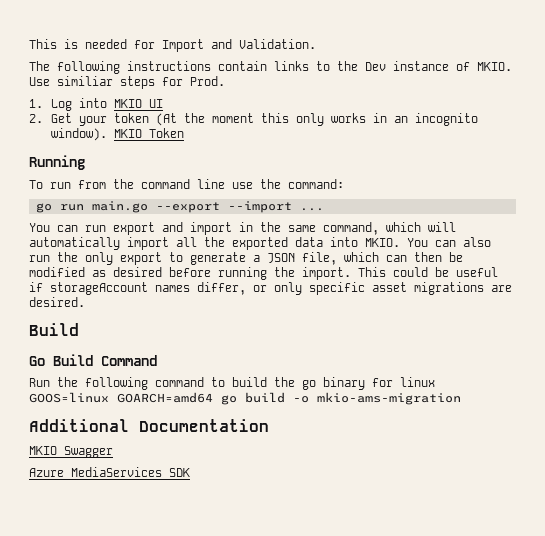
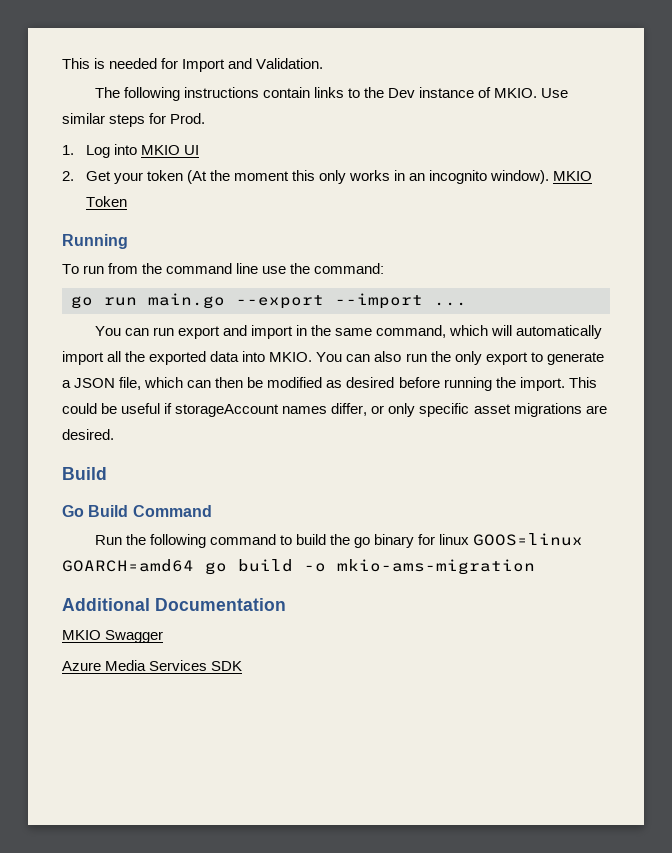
[57,76,113,86] similiar -> [62,113,105,124] similar
[71,467,162,477] MediaServices -> [105,660,208,671] Media Services

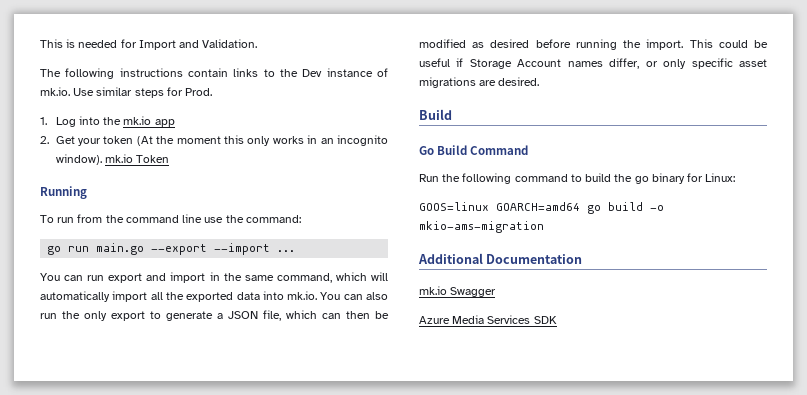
[494,88,538,98] MKIO. -> [40,87,70,96] mk.io.
[140,145,199,155] MKIO UI -> [103,116,175,127] the mk.io app
[553,171,593,181] MKIO -> [104,154,133,163] mk.io
[269,352,313,362] MKIO. -> [287,291,318,300] mk.io.
[175,404,280,417] storageAccount -> [469,59,562,69] Storage Account
[439,534,470,545] linux -> [705,173,736,182] Linux: //
[62,630,101,640] MKIO -> [419,286,447,295] mk.io

